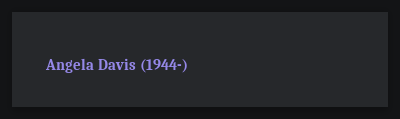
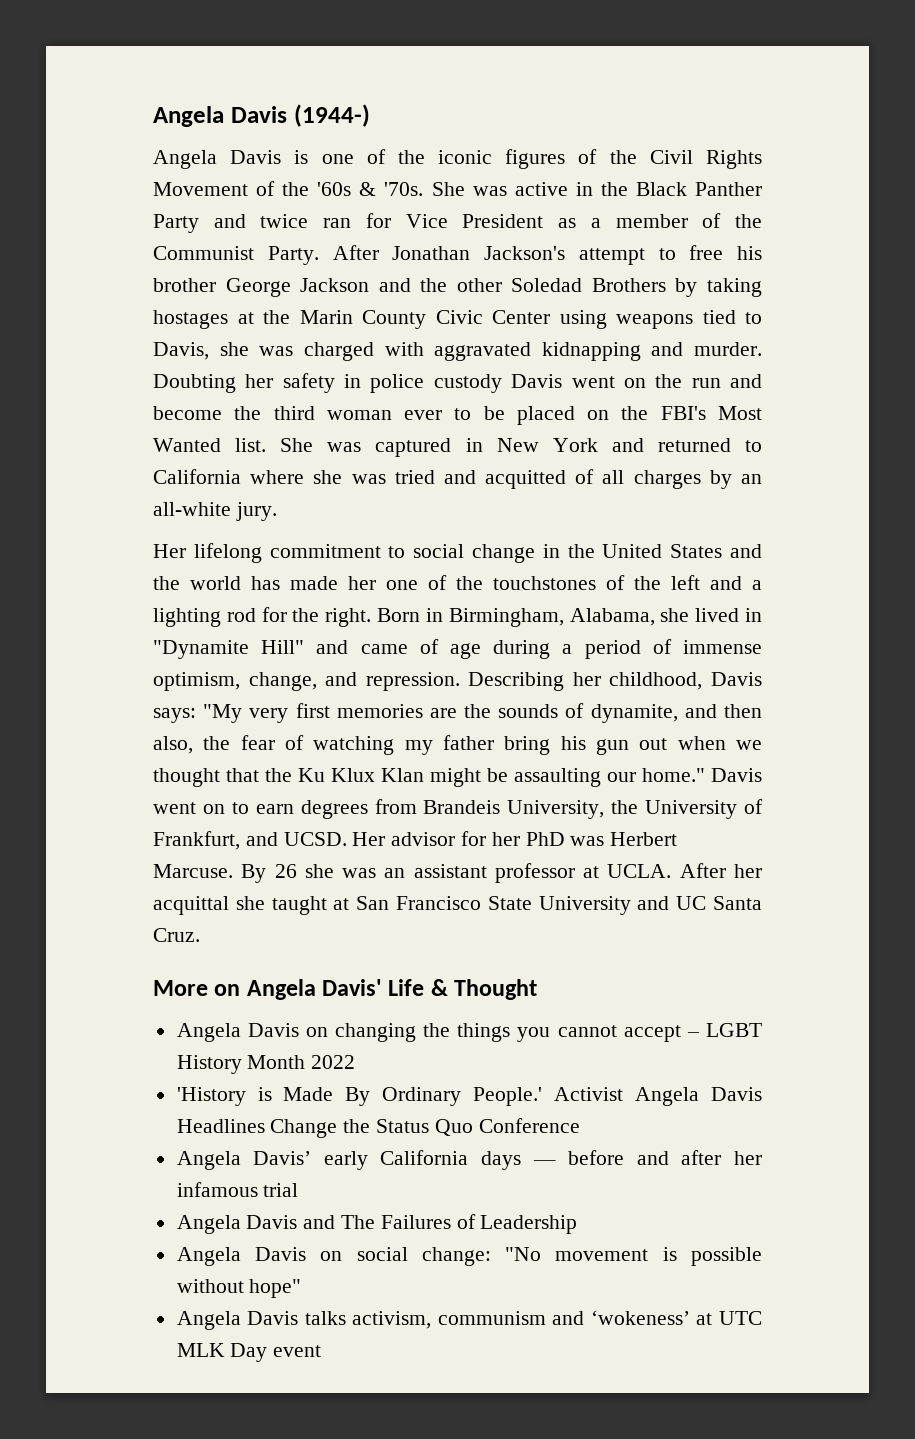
(189, 66) none -> [153,149,762,169] [153,181,762,196] [153,213,763,233] [153,245,762,265] [153,278,762,297] [153,310,762,329] [153,342,762,361] [153,373,763,393] [153,406,762,425] [153,438,763,457] [153,469,762,489] [153,502,277,521] [153,543,762,563] [153,575,762,590] [153,607,762,627] [153,639,762,659] [153,672,762,691] [153,703,762,723] [153,735,762,755] [153,768,762,787] [153,799,763,819] [153,831,678,850] [153,863,762,883] [153,896,762,915] [153,928,200,942] [153,979,538,1000] [176,1023,762,1042] [176,1055,356,1074] [176,1087,762,1106] [176,1118,580,1138] [176,1150,762,1170] [176,1182,299,1197] [176,1214,578,1234] [176,1247,762,1266] [176,1279,302,1298] [176,1310,762,1330] [176,1343,322,1362] // Angela Davis is one of the iconic figures of the Civil Rights Movement of the '60s & '70s. She was active in the Black Panther Party and twice ran for Vice President as a member of the Communist Party. After Jonathan Jackson's attempt to free his brother George Jackson and the other Soledad Brothers by taking hostages at the Marin County Civic Center using weapons tied to Davis, she was charged with aggravated kidnapping and murder. Doubting her safety in police custody Davis went on the run and become the third woman ever to be placed on the FBI's Most Wanted list. She was captured in New York and returned to California where she was tried and acquitted of all charges by an all-white jury. // Her lifelong commitment to social change in the United States and the world has made her one of the touchstones of the left and a lighting rod for the right. Born in Birmingham, Alabama, she lived in "Dynamite Hill" and came of age during a period of immense optimism, change, and repression. Describing her childhood, Davis says: "My very first memories are the sounds of dynamite, and then also, the fear of watching my father bring his gun out when we thought that the Ku Klux Klan might be assaulting our home." Davis went on to earn degrees from Brandeis University, the University of Frankfurt, and UCSD. Her advisor for her PhD was Herbert Marcuse. By 26 she was an assistant professor at UCLA. After her acquittal she taught at San Francisco State University and UC Santa Cruz. // More on Angela Davis' Life & Thought // Angela Davis on changing the things you cannot accept – LGBT History Month 2022 // 'History is Made By Ordinary People.' Activist Angela Davis Headlines Change the Status Quo Conference // Angela Davis’ early California days — before and after her infamous trial // Angela Davis and The Failures of Leadership // Angela Davis on social change: "No movement is possible without hope" // Angela Davis talks activism, communism and ‘wokeness’ at UTC MLK Day event

